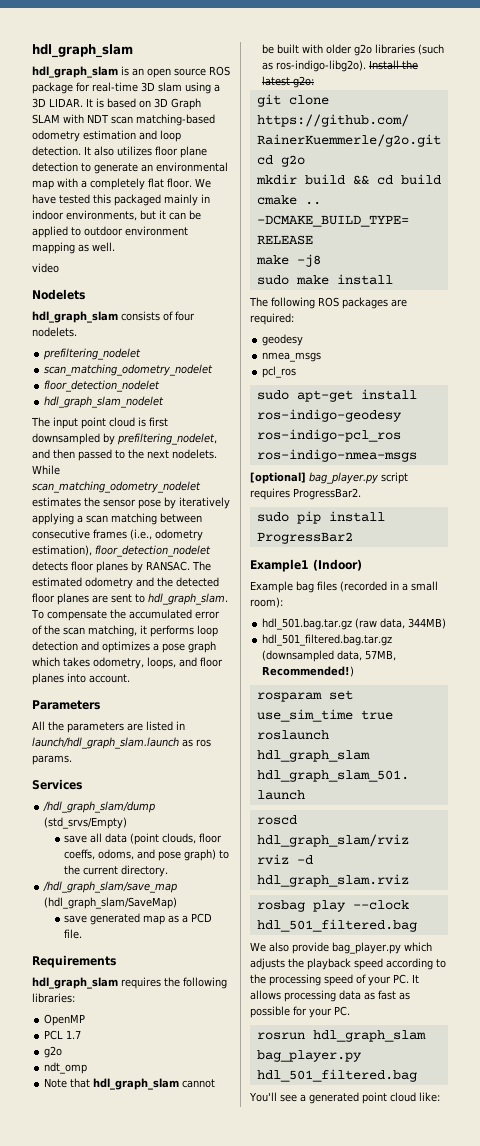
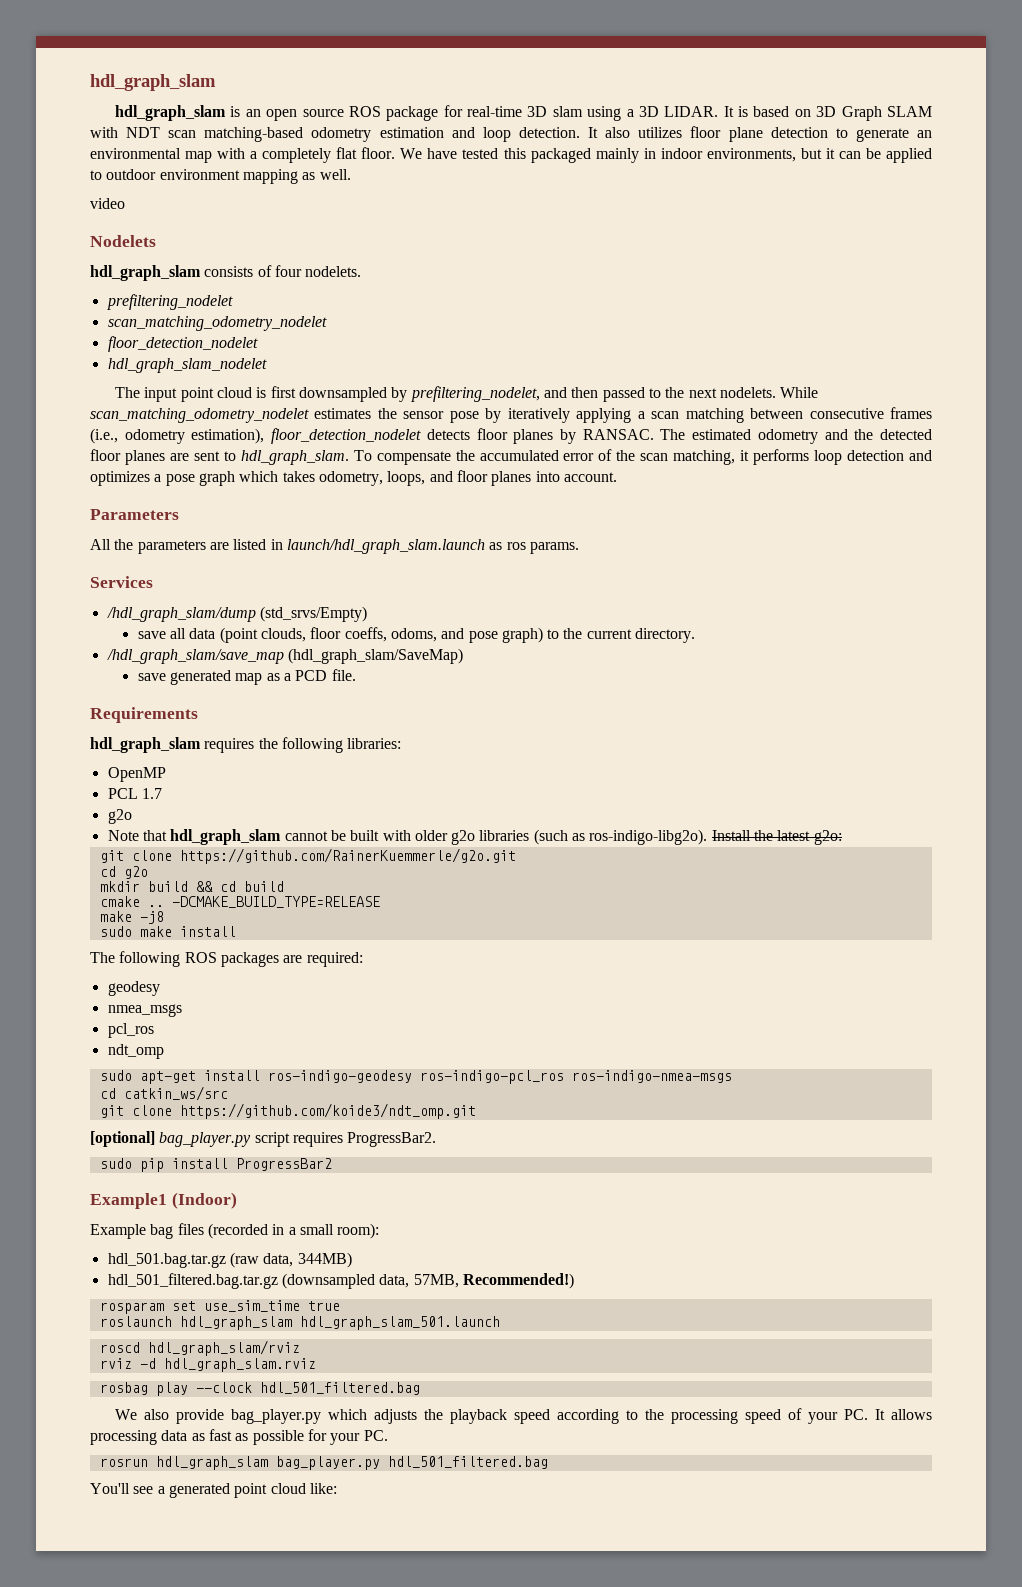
[44,1062,88,1074] // ndt_omp -> (132, 816) none
(297, 372) none -> [107,1044,164,1059] // ndt_omp
(417, 455) none -> [99,1086,228,1101] [99,1103,476,1119] // cd catkin_ws/src // git clone https://github.com/koide3/ndt_omp.git

